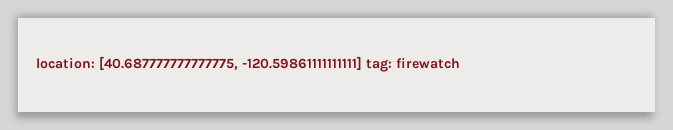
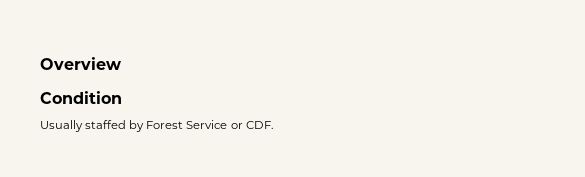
[36,56,460,72] location: [40.687777777777775, -120.59861111111111] tag: firewatch -> [40,57,121,70] [40,91,122,104] [40,120,273,132] Overview // Condition // Usually staffed by Forest Service or CDF.

